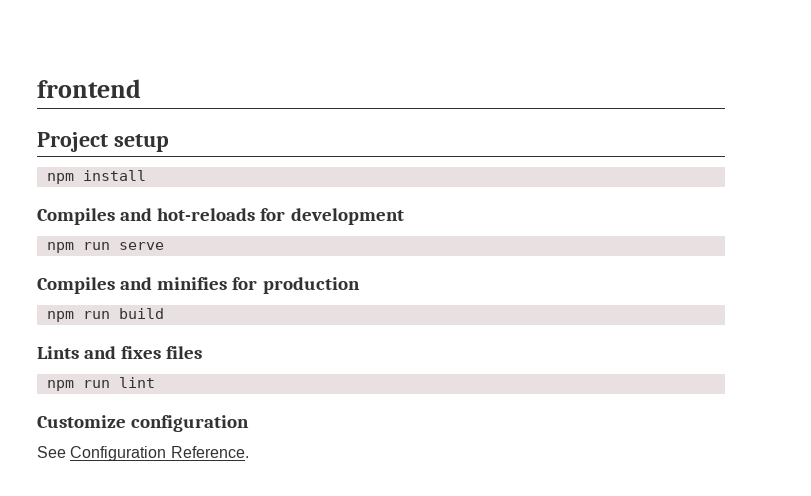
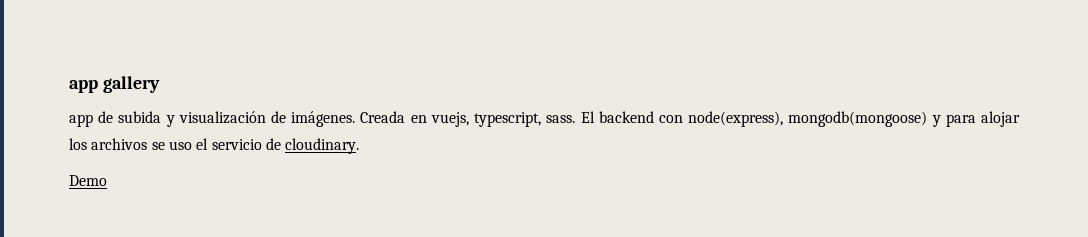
[37,79,141,98] [37,132,169,152] [46,170,146,184] [37,208,404,225] [46,242,164,253] [37,277,360,294] [46,308,164,322] [37,346,203,359] [46,377,155,391] [37,415,250,432] [37,446,249,461] frontend // Project setup // npm install // Compiles and hot-reloads for development // npm run serve // Compiles and minifies for production // npm run build // Lints and fixes files // npm run lint // Customize configuration // See Configuration Reference. -> [69,76,160,93] [69,111,1021,127] [69,138,360,154] [69,175,107,186] app gallery // app de subida y visualización de imágenes. Creada en vuejs, typescript, sass. El backend con node(express), mongodb(mongoose) y para alojar los archivos se uso el servicio de cloudinary. // Demo

